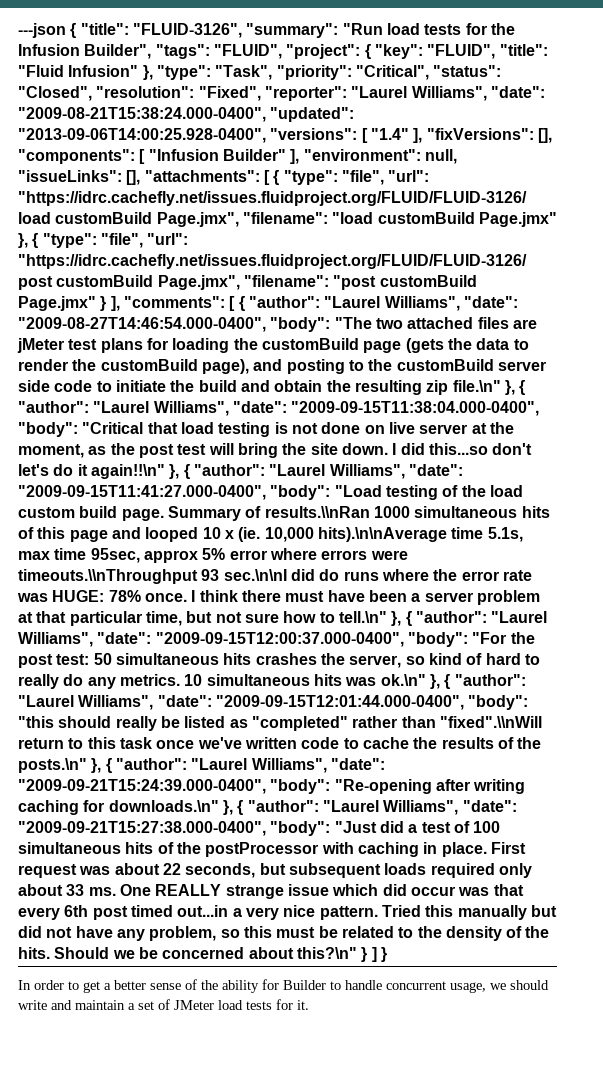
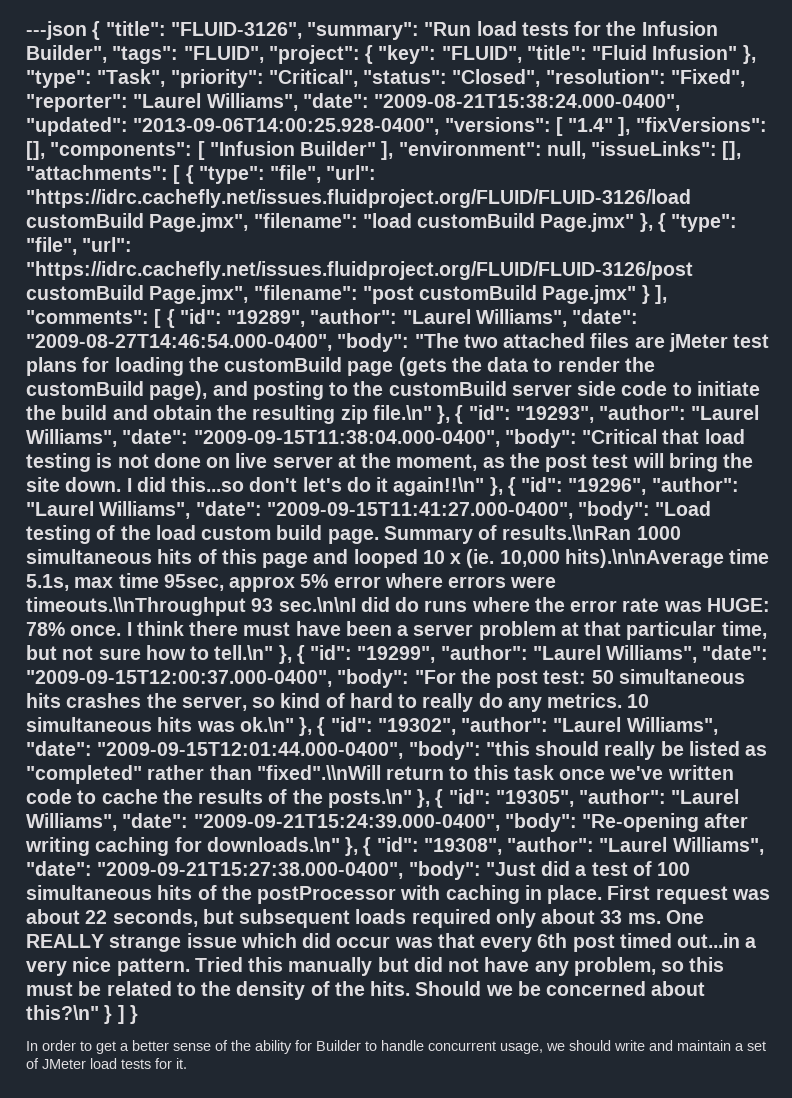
(245, 303) none -> [179,309,306,327] "id": "19289",
(526, 387) none -> [468,405,594,423] "id": "19293",
(190, 471) none -> [521,477,647,495] "id": "19296",
(412, 618) none -> [310,645,436,663] "id": "19299",
(451, 681) none -> [330,717,456,735] "id": "19302",
(112, 765) none -> [448,789,574,807] "id": "19305",
(244, 807) none -> [376,837,502,855] "id": "19308",

